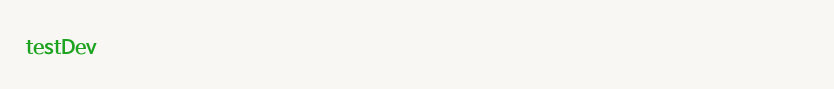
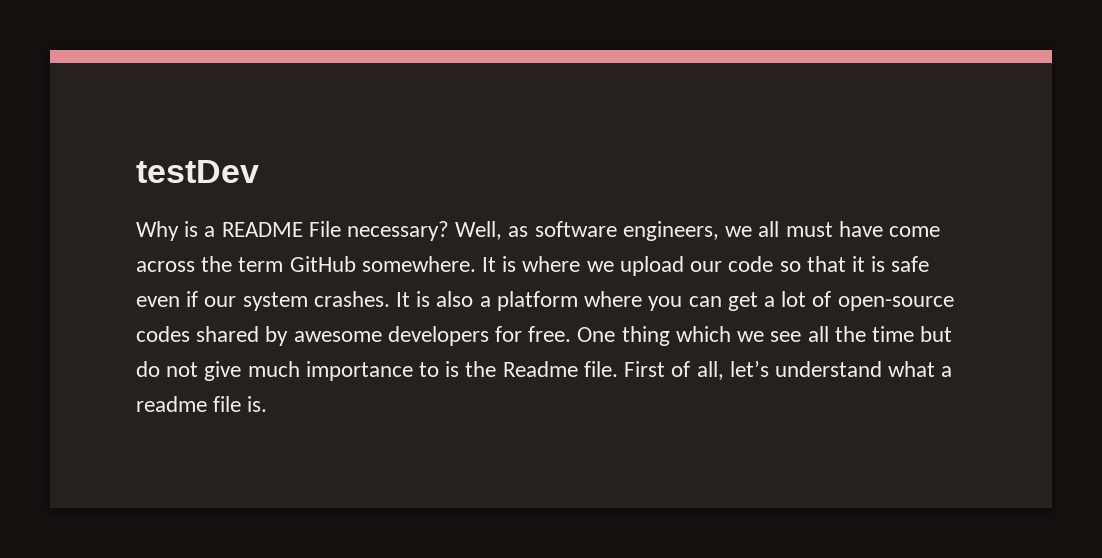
(97, 47) none -> [136,221,940,241] [136,256,930,276] [136,291,954,311] [136,326,953,346] [136,360,953,381] [136,396,268,412] // Why is a README File necessary? Well, as software engineers, we all must have come across the term GitHub somewhere. It is where we upload our code so that it is safe even if our system crashes. It is also a platform where you can get a lot of open-source codes shared by awesome developers for free. One thing which we see all the time but do not give much importance to is the Readme file. First of all, let’s understand what a readme file is.

